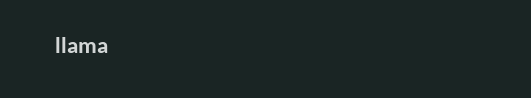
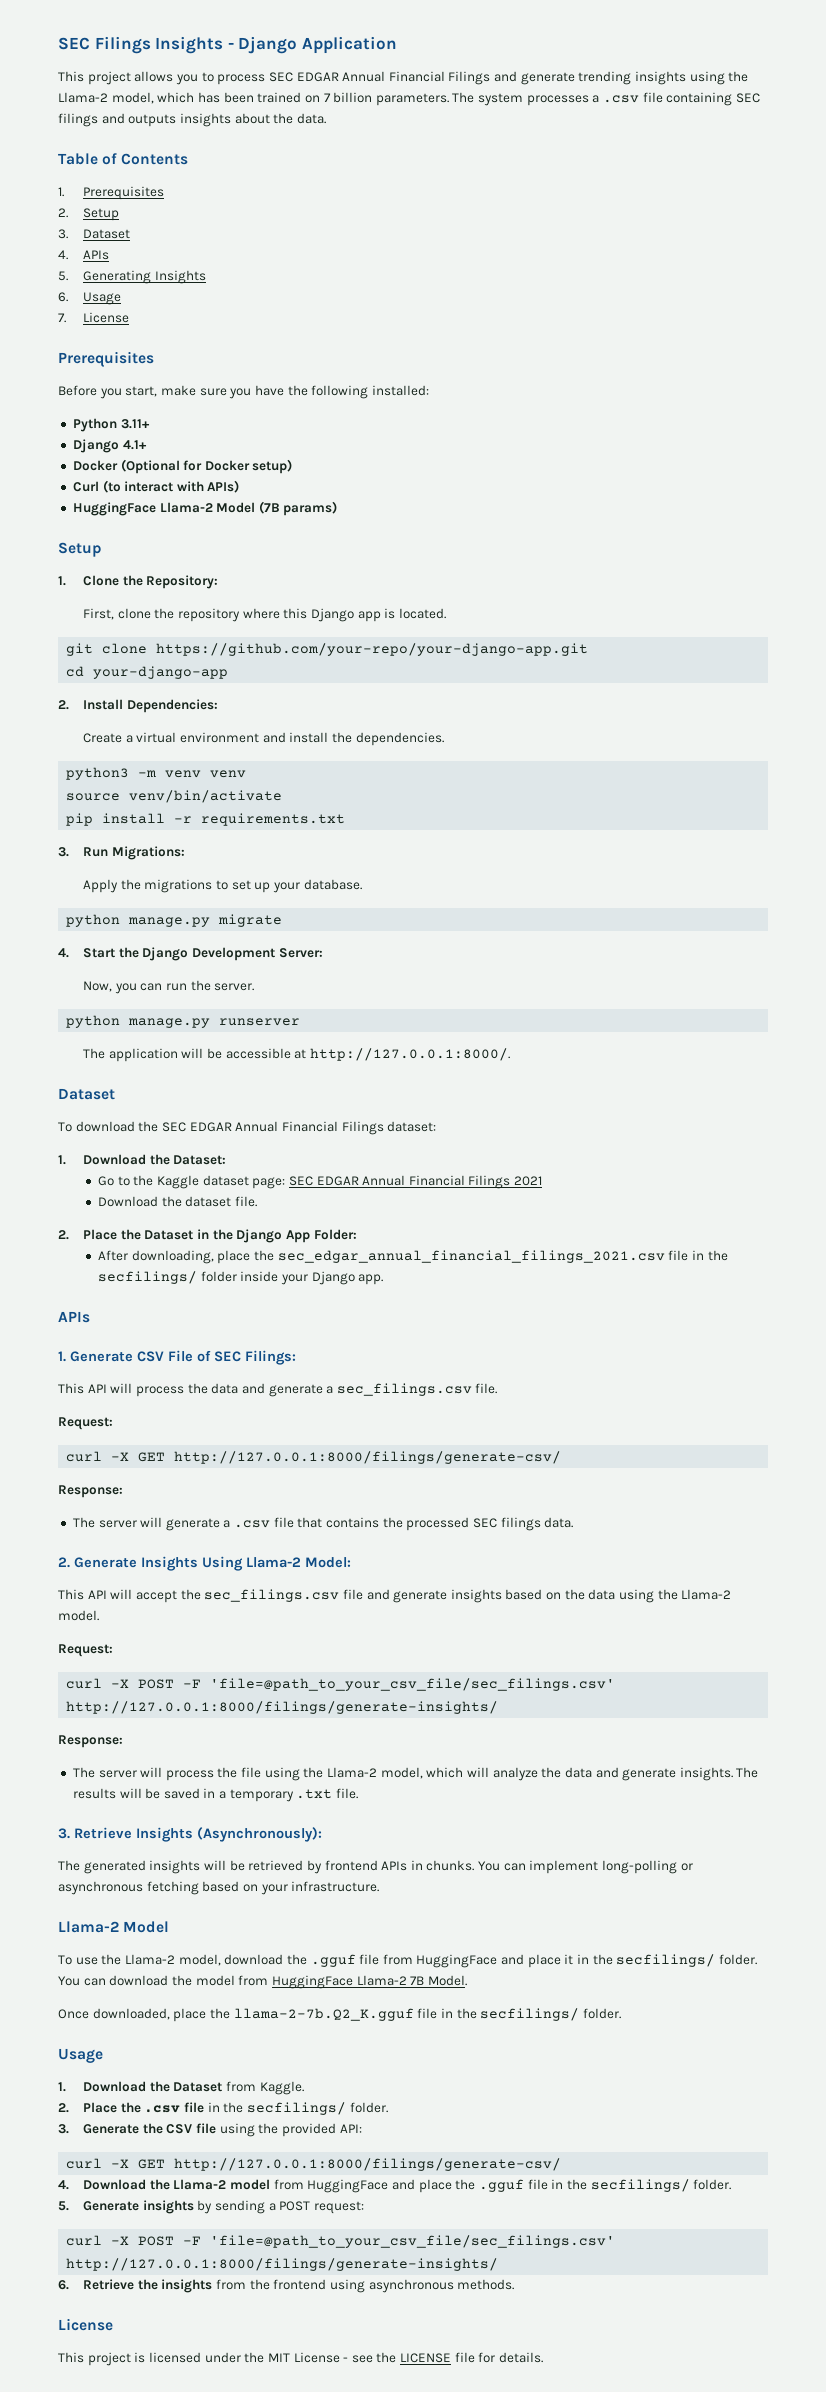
[55,37,108,53] llama -> [58,36,397,54] [58,71,749,85] [58,92,760,106] [58,113,326,127] [58,153,189,165] [58,186,165,200] [58,208,120,221] [58,229,131,239] [58,250,110,260] [58,270,206,284] [58,292,122,305] [58,312,130,323] [58,351,154,367] [58,385,429,399] [72,418,150,432] [72,439,147,453] [72,459,293,474] [72,480,240,493] [72,501,338,516] [58,542,101,557] [58,575,219,589] [83,608,446,622] [66,643,589,656] [66,666,229,679] [58,699,218,713] [83,732,444,746] [66,767,247,780] [66,790,283,803] [66,813,346,826] [58,846,185,860] [83,879,362,893] [66,914,283,927] [58,947,323,961] [83,980,255,994] [66,1015,301,1028] [83,1048,511,1062] [58,1088,115,1100] [58,1121,437,1135] [58,1154,227,1165] [98,1175,543,1189] [98,1196,257,1207] [58,1229,357,1243] [98,1250,728,1264] [98,1271,384,1285] [58,1311,90,1323] [58,1350,296,1365] [58,1383,498,1397] [58,1417,113,1430] [66,1451,562,1464] [58,1485,123,1498] [72,1517,574,1531] [58,1556,351,1571] [58,1589,732,1603] [58,1610,99,1621] [58,1644,113,1657] [66,1678,616,1691] [66,1701,499,1714] [58,1735,123,1748] [72,1767,759,1781] [72,1788,359,1802] [58,1827,322,1842] [58,1860,693,1874] [58,1881,380,1895] [58,1921,170,1933] [58,1954,757,1968] [58,1975,467,1989] [58,2008,621,2022] [58,2048,103,2063] [58,2081,304,2095] [58,2102,388,2115] [58,2123,362,2137] [66,2158,562,2171] [58,2179,732,2193] [58,2200,365,2214] [66,2235,616,2248] [66,2258,499,2271] [58,2279,515,2293] [58,2318,113,2331] [58,2352,544,2366] SEC Filings Insights - Django Application // This project allows you to process SEC EDGAR Annual Financial Filings and generate trending insights using the Llama-2 model, which has been trained on 7 billion parameters. The system processes a .csv file containing SEC filings and outputs insights about the data. // Table of Contents // 1. Prerequisites // 2. Setup // 3. Dataset // 4. APIs // 5. Generating Insights // 6. Usage // 7. License // Prerequisites // Before you start, make sure you have the following installed: // Python 3.11+ // Django 4.1+ // Docker (Optional for Docker setup) // Curl (to interact with APIs) // HuggingFace Llama-2 Model (7B params) // Setup // 1. Clone the Repository: // First, clone the repository where this Django app is located. // git clone https://github.com/your-repo/your-django-app.git // cd your-django-app // 2. Install Dependencies: // Create a virtual environment and install the dependencies. // python3 -m venv venv // source venv/bin/activate // pip install -r requirements.txt // 3. Run Migrations: // Apply the migrations to set up your database. // python manage.py migrate // 4. Start the Django Development Server: // Now, you can run the server. // python manage.py runserver // The application will be accessible at http://127.0.0.1:8000/. // Dataset // To download the SEC EDGAR Annual Financial Filings dataset: // 1. Download the Dataset: // Go to the Kaggle dataset page: SEC EDGAR Annual Financial Filings 2021 // Download the dataset file. // 2. Place the Dataset in the Django App Folder: // After downloading, place the sec_edgar_annual_financial_filings_2021.csv file in the secfilings/ folder inside your Django app. // APIs // 1. Generate CSV File of SEC Filings: // This API will process the data and generate a sec_filings.csv file. // Request: // curl -X GET http://127.0.0.1:8000/filings/generate-csv/ // Response: // The server will generate a .csv file that contains the processed SEC filings data. // 2. Generate Insights Using Llama-2 Model: // This API will accept the sec_filings.csv file and generate insights based on the data using the Llama-2 model. // Request: // curl -X POST -F 'file=@path_to_your_csv_file/sec_filings.csv' http://127.0.0.1:8000/filings/generate-insights/ // Response: // The server will process the file using the Llama-2 model, which will analyze the data and generate insights. The results will be saved in a temporary .txt file. // 3. Retrieve Insights (Asynchronously): // The generated insights will be retrieved by frontend APIs in chunks. You can implement long-polling or asynchronous fetching based on your infrastructure. // Llama-2 Model // To use the Llama-2 model, download the .gguf file from HuggingFace and place it in the secfilings/ folder. You can download the model from HuggingFace Llama-2 7B Model. // Once downloaded, place the llama-2-7b.Q2_K.gguf file in the secfilings/ folder. // Usage // 1. Download the Dataset from Kaggle. // 2. Place the .csv file in the secfilings/ folder. // 3. Generate the CSV file using the provided API: // curl -X GET http://127.0.0.1:8000/filings/generate-csv/ // 4. Download the Llama-2 model from HuggingFace and place the .gguf file in the secfilings/ folder. // 5. Generate insights by sending a POST request: // curl -X POST -F 'file=@path_to_your_csv_file/sec_filings.csv' http://127.0.0.1:8000/filings/generate-insights/ // 6. Retrieve the insights from the frontend using asynchronous methods. // License // This project is licensed under the MIT License - see the LICENSE file for details.

